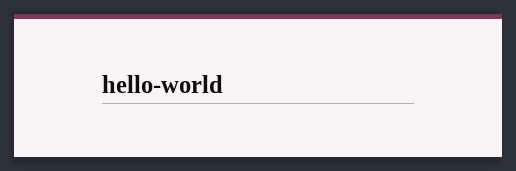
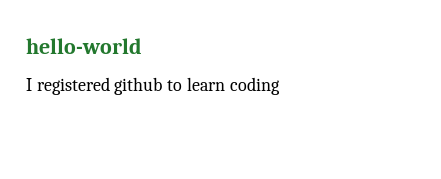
(223, 84) none -> [26,77,280,95] // I registered github to learn coding

